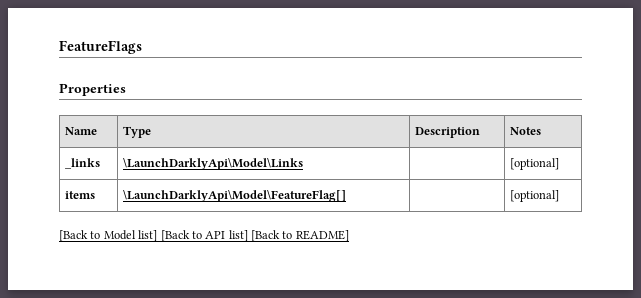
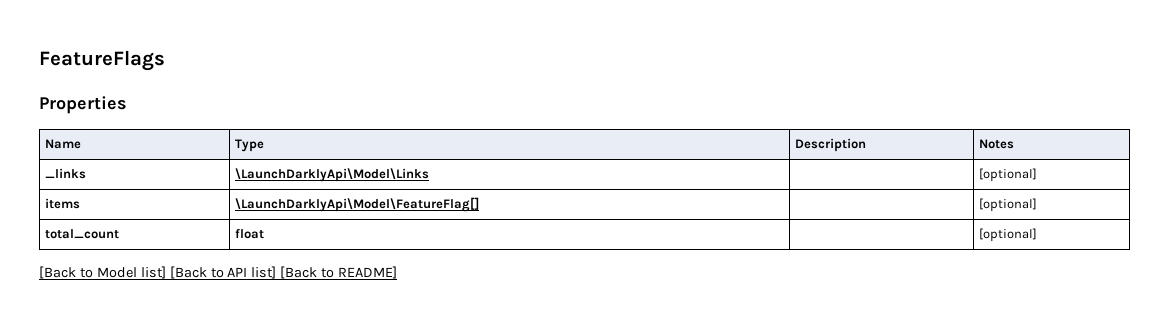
(559, 196) none -> [45,229,120,239] [235,228,265,239] [979,228,1038,242] // total_count | float | | [optional]

